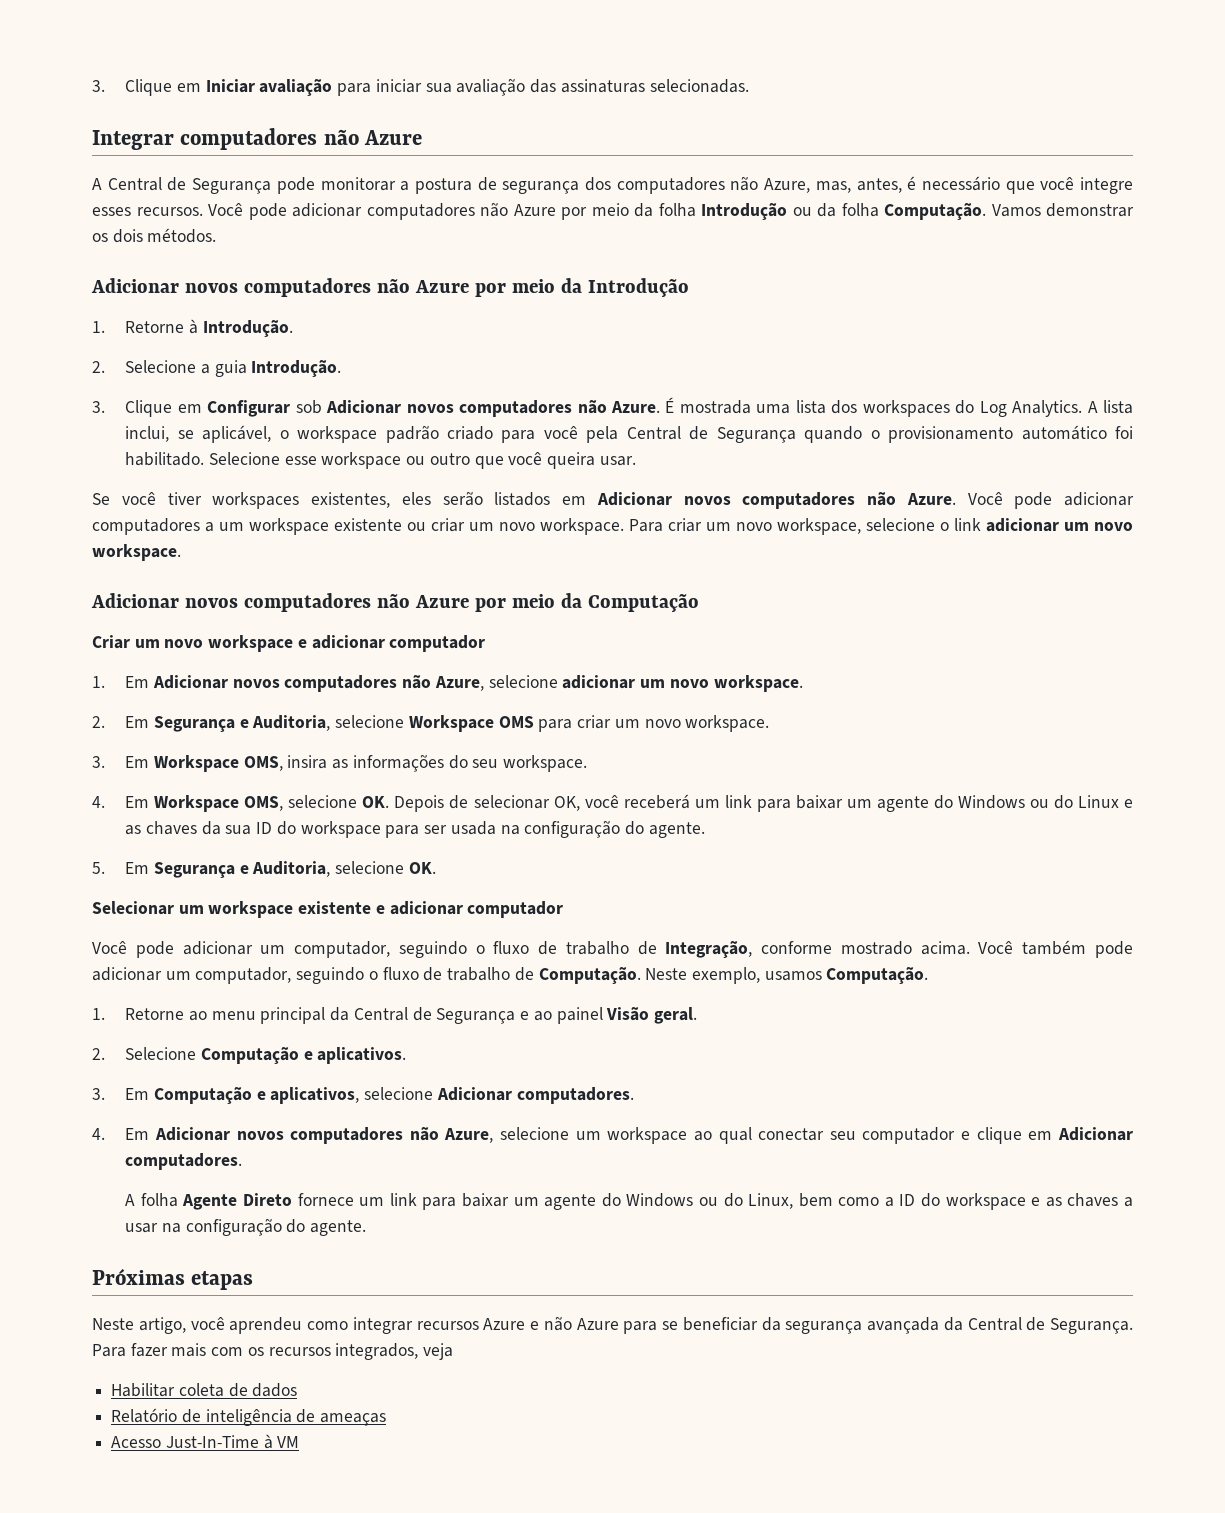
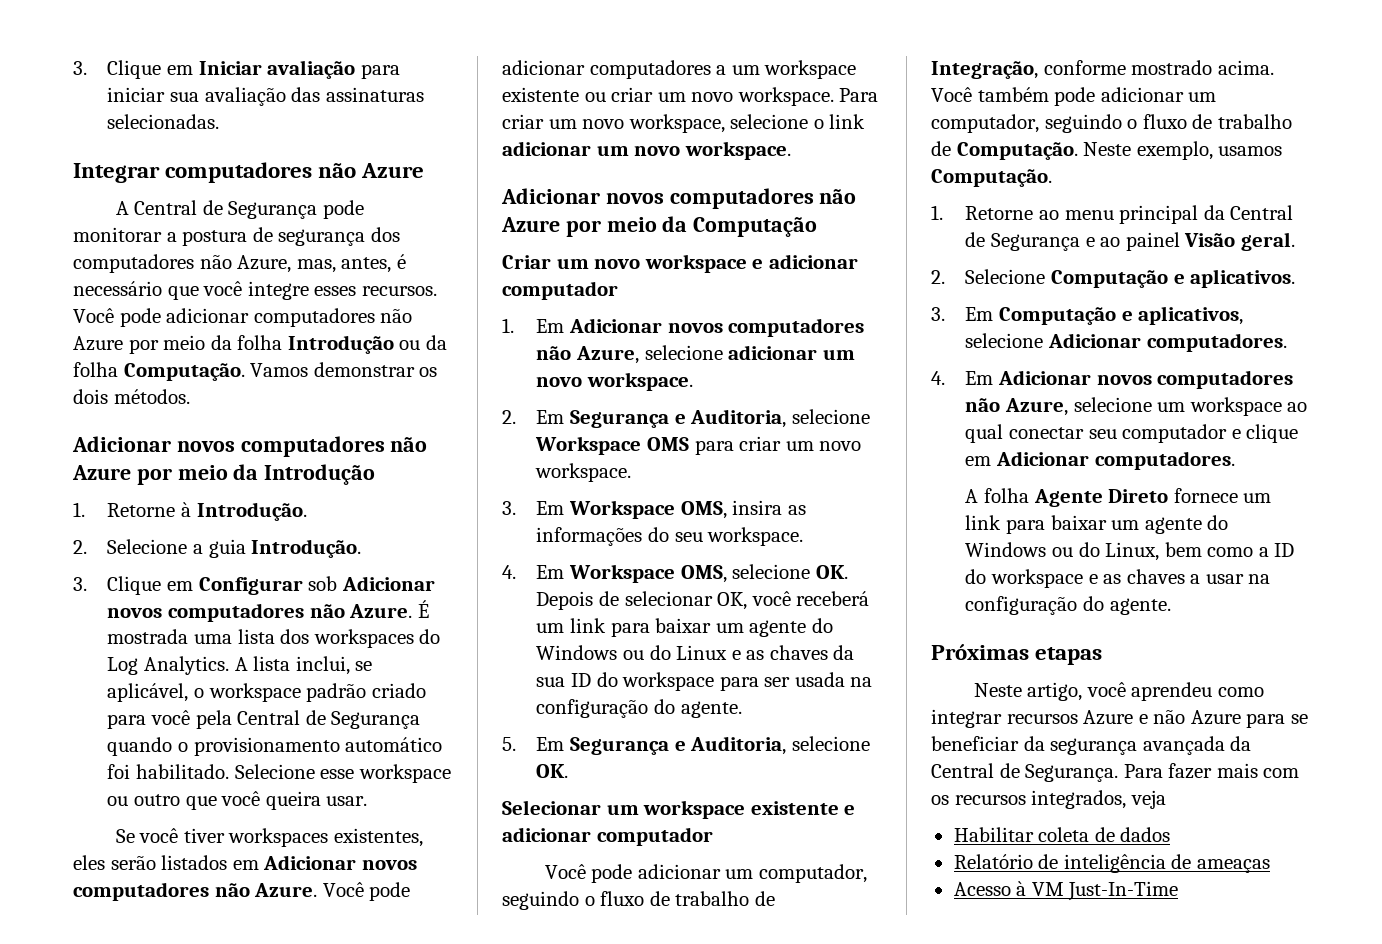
[165,1435,259,1448] Just-In-Time -> (1011, 889) none
(300, 1442) none -> [1068,881,1179,901] Just-In-Time

